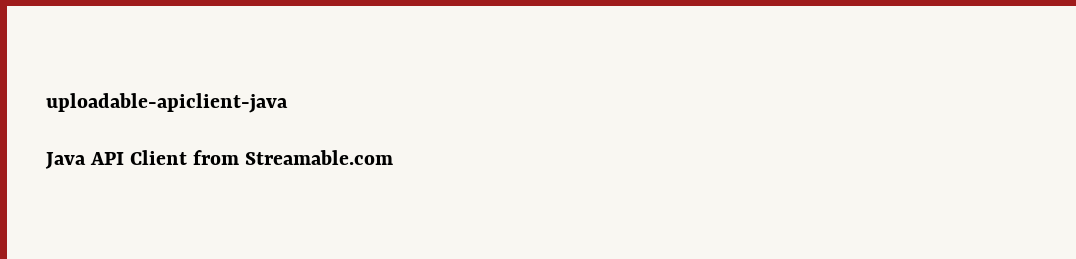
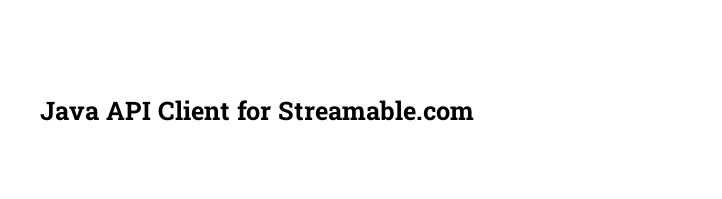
[46,93,288,113] uploadable-apiclient-java // -> (40, 111) none
[193,150,240,165] from -> [236,100,271,121] for

